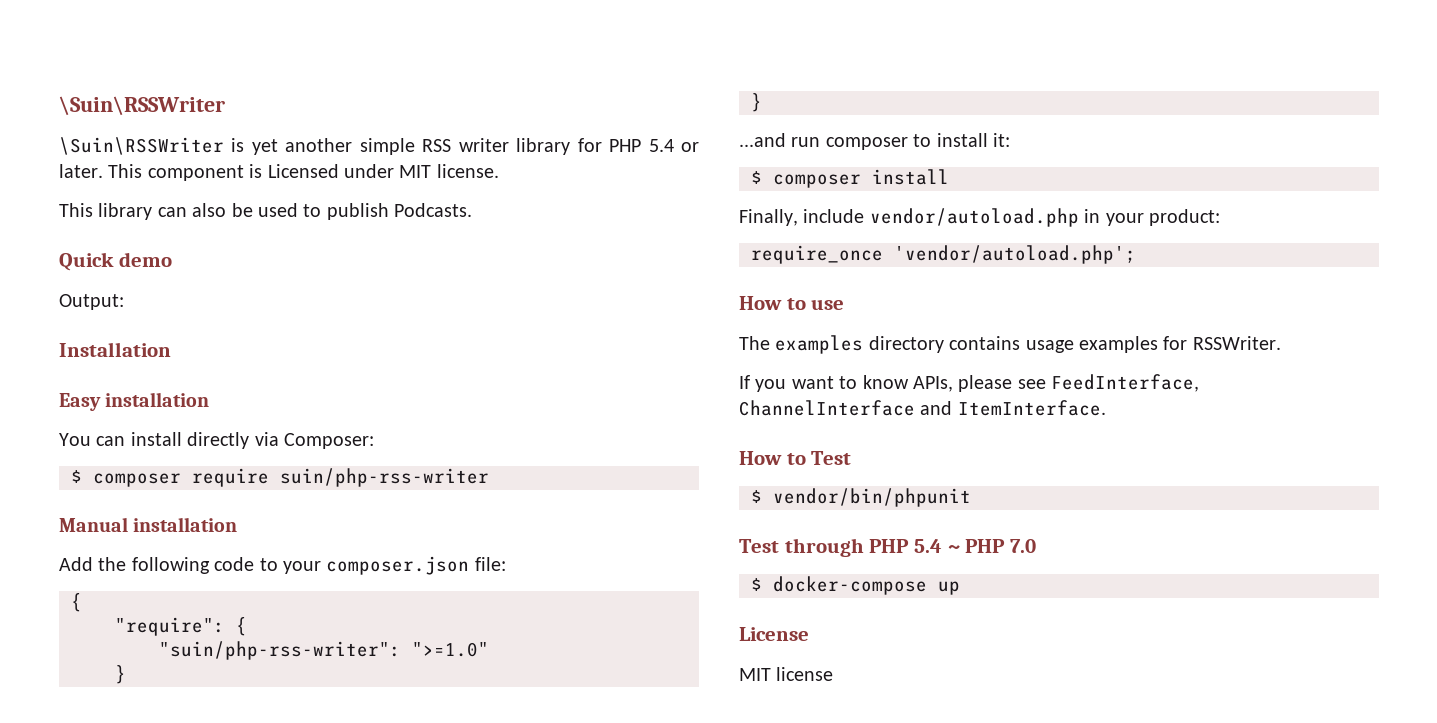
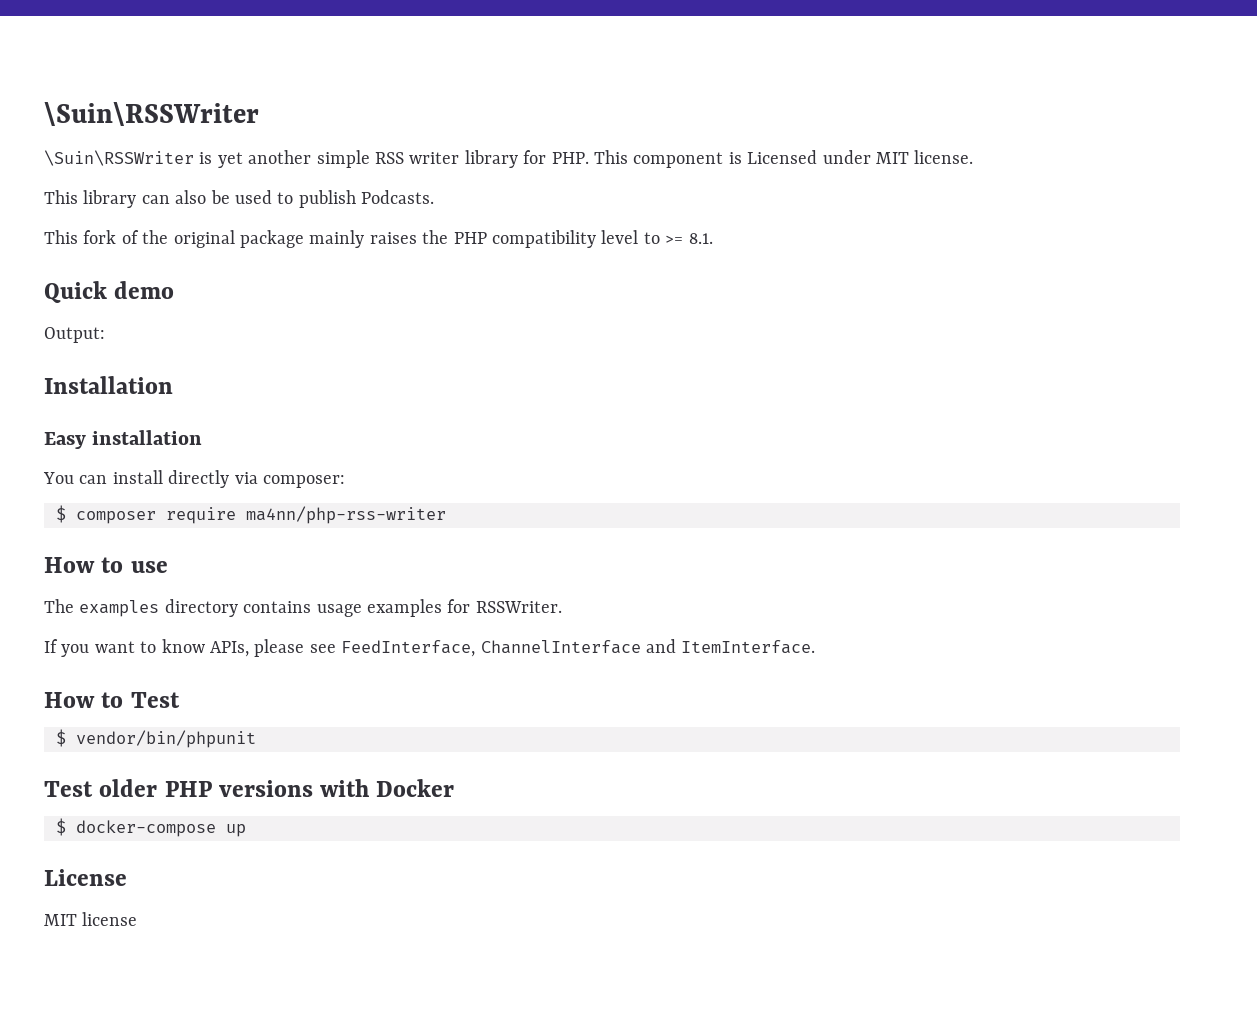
[609,139,700,152] [59,164,103,178] PHP 5.4 or later. -> [551,152,589,164] PHP.
(473, 210) none -> [44,230,713,248] // This fork of the original package mainly raises the PHP compatibility level to >= 8.1.
[284,433,374,449] Composer: -> [263,475,345,488] composer:
[280,468,489,487] [59,517,238,532] [59,556,506,575] [71,593,82,612] [115,617,247,636] [159,641,489,660] [115,665,126,684] [751,93,762,112] [739,133,1010,150] [751,169,949,188] [739,208,1220,227] [751,245,1136,264] suin/php-rss-writer // Manual installation // Add the following code to your composer.json file: // { // "require": { // "suin/php-rss-writer": ">=1.0" // } // } // ...and run composer to install it: // $ composer install // Finally, include vendor/autoload.php in your product: // require_once 'vendor/autoload.php'; -> [246,506,446,524] ma4nn/php-rss-writer
[784,538,1037,557] through PHP 5.4 ~ PHP 7.0 -> [99,779,455,797] older PHP versions with Docker

